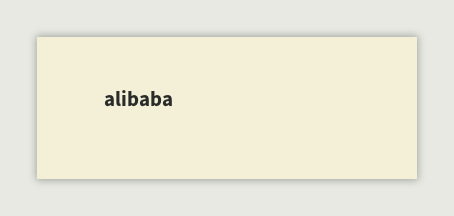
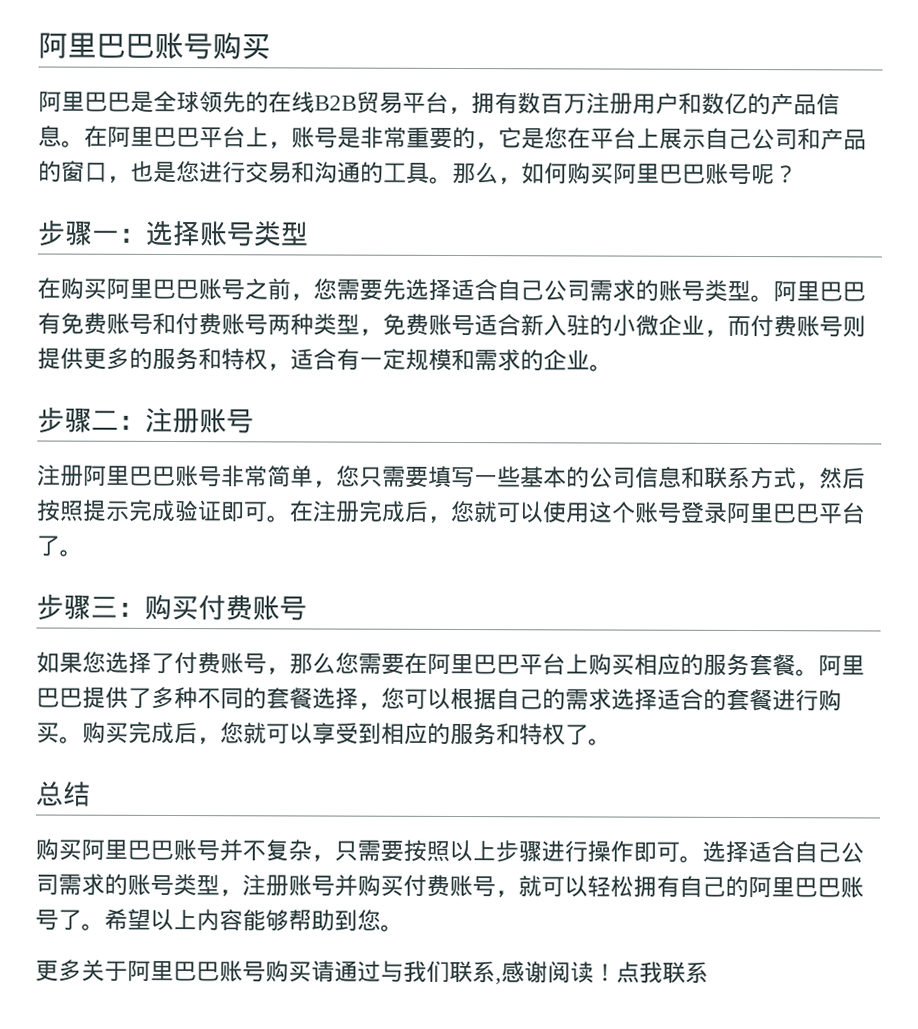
[104,90,173,107] alibaba -> [38,31,271,60] [38,90,840,116] [38,125,867,151] [38,160,798,186] [37,220,309,247] [37,277,866,303] [37,312,866,338] [37,347,613,372] [37,407,254,434] [37,464,866,490] [36,499,866,525] [36,535,83,557] [36,594,307,621] [36,651,865,677] [36,686,842,712] [36,721,612,746] [35,781,91,807] [35,838,864,864] [35,873,864,899] [35,908,404,932] [35,959,709,985] 阿里巴巴账号购买 // 阿里巴巴是全球领先的在线B2B贸易平台，拥有数百万注册用户和数亿的产品信息。在阿里巴巴平台上，账号是非常重要的，它是您在平台上展示自己公司和产品的窗口，也是您进行交易和沟通的工具。那么，如何购买阿里巴巴账号呢？ // 步骤一：选择账号类型 // 在购买阿里巴巴账号之前，您需要先选择适合自己公司需求的账号类型。阿里巴巴有免费账号和付费账号两种类型，免费账号适合新入驻的小微企业，而付费账号则提供更多的服务和特权，适合有一定规模和需求的企业。 // 步骤二：注册账号 // 注册阿里巴巴账号非常简单，您只需要填写一些基本的公司信息和联系方式，然后按照提示完成验证即可。在注册完成后，您就可以使用这个账号登录阿里巴巴平台了。 // 步骤三：购买付费账号 // 如果您选择了付费账号，那么您需要在阿里巴巴平台上购买相应的服务套餐。阿里巴巴提供了多种不同的套餐选择，您可以根据自己的需求选择适合的套餐进行购买。购买完成后，您就可以享受到相应的服务和特权了。 // 总结 // 购买阿里巴巴账号并不复杂，只需要按照以上步骤进行操作即可。选择适合自己公司需求的账号类型，注册账号并购买付费账号，就可以轻松拥有自己的阿里巴巴账号了。希望以上内容能够帮助到您。 // 更多关于阿里巴巴账号购买请通过与我们联系,感谢阅读！点我联系

